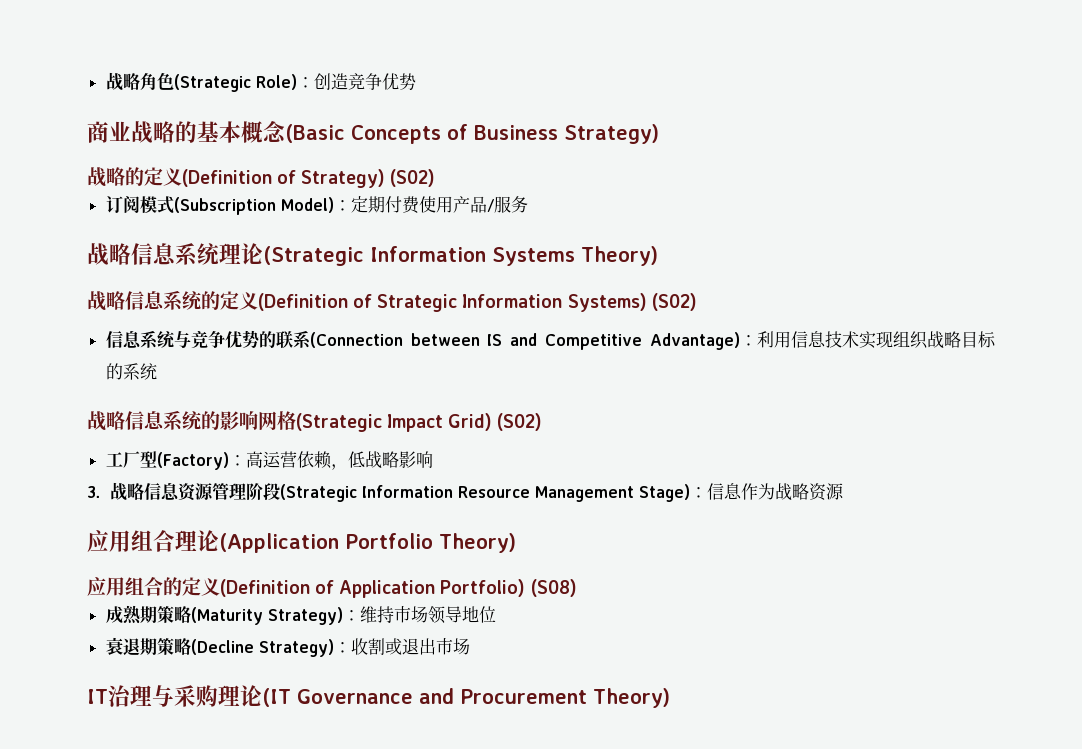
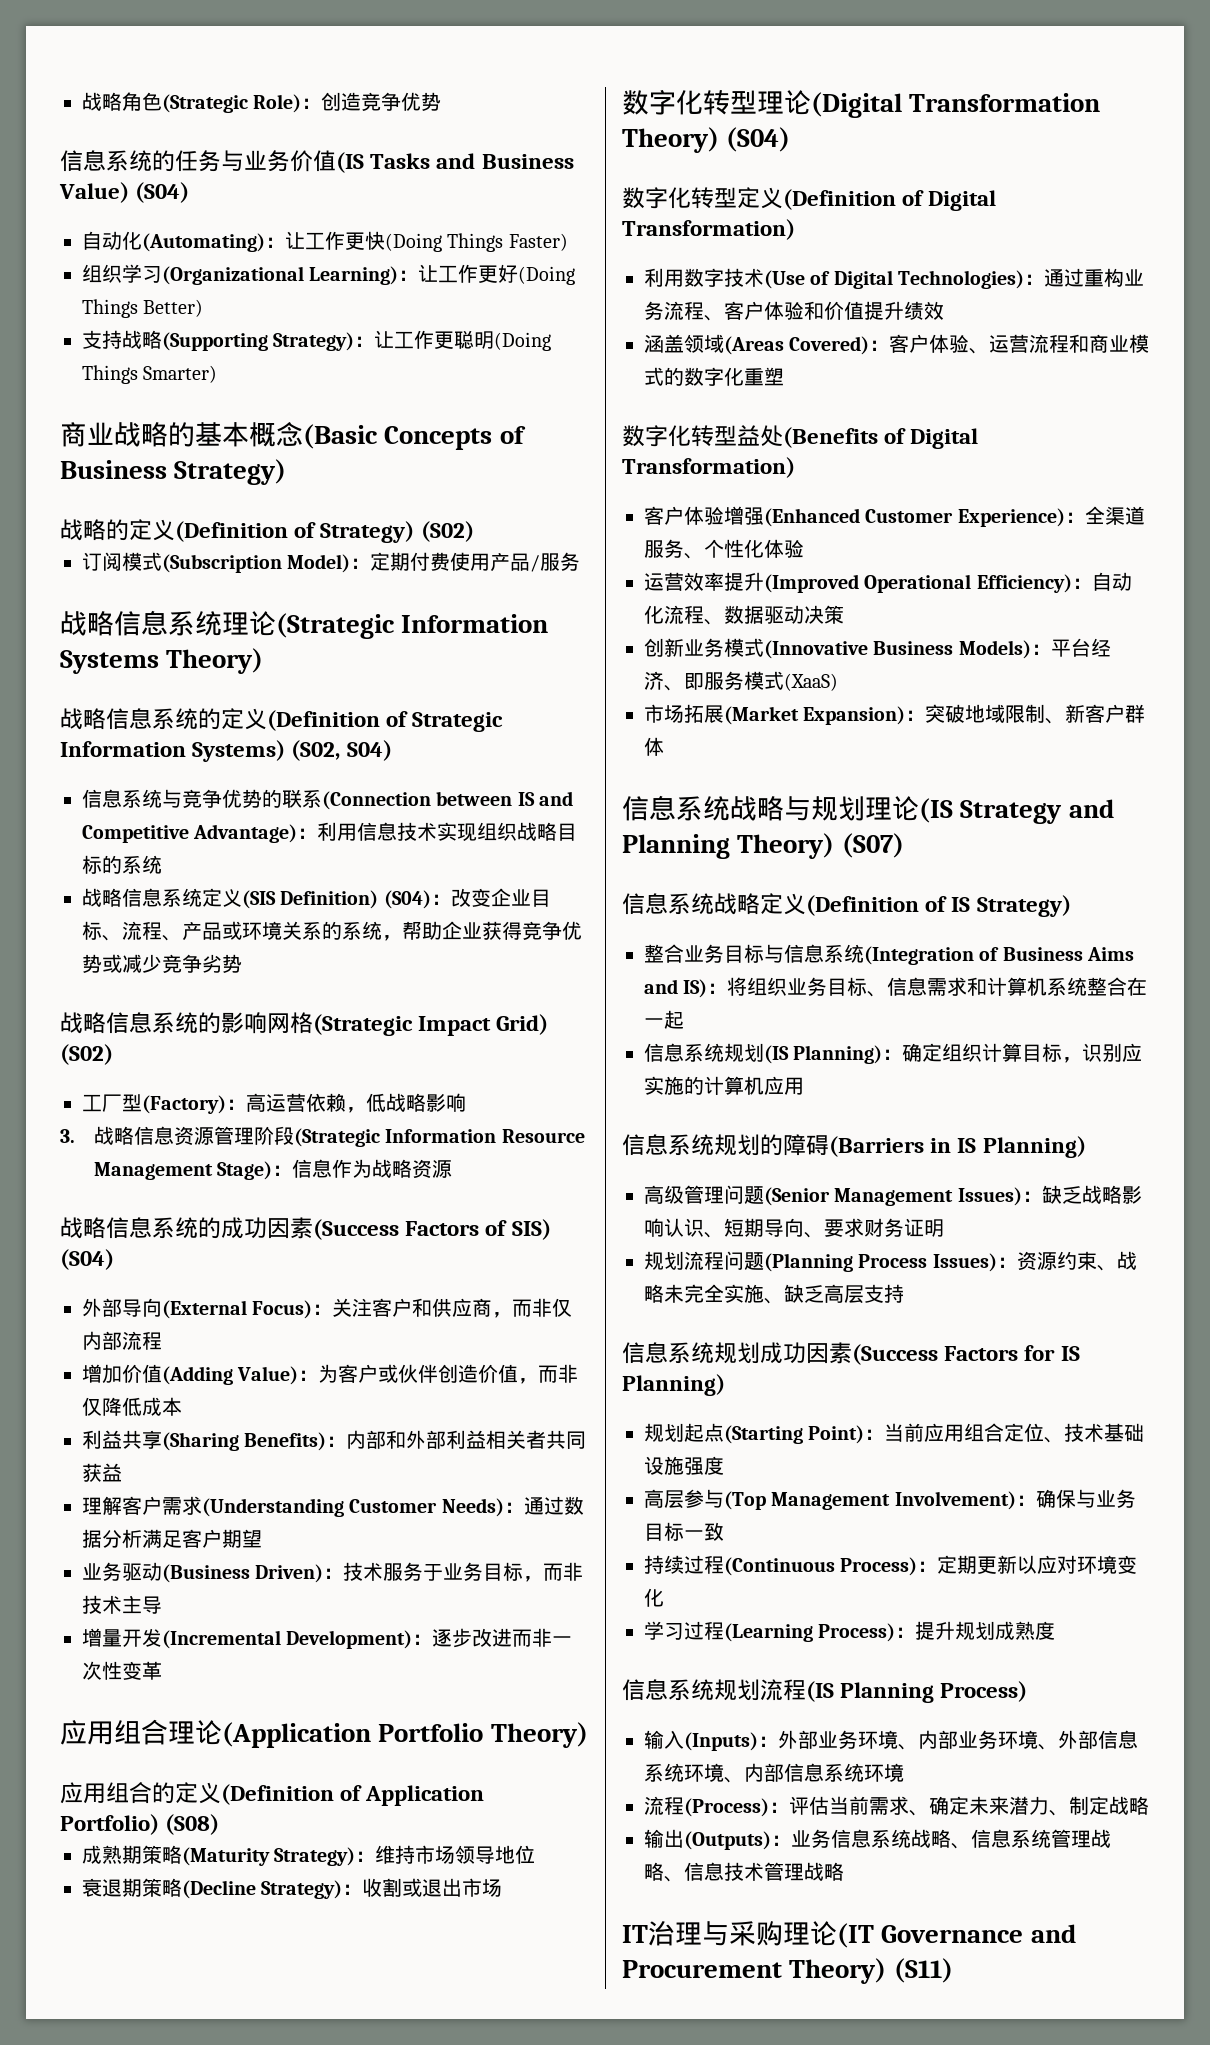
(416, 81) none -> [60,150,574,173] [59,182,190,203] [82,231,568,252] [82,264,576,285] [82,299,204,318] [82,330,552,351] [82,365,218,384] // 信息系统的任务与业务价值(IS Tasks and Business Value) (S04) // 自动化(Automating)：让工作更快(Doing Things Faster) // 组织学习(Organizational Learning)：让工作更好(Doing Things Better) // 支持战略(Supporting Strategy)：让工作更聪明(Doing Things Smarter)
[651,293,697,311] (S02) -> [291,740,392,761] (S02, S04)
(157, 371) none -> [82,888,551,909] [82,921,582,941] [82,954,242,973] // 战略信息系统定义(SIS Definition) (S04)：改变企业目标、流程、产品或环境关系的系统，帮助企业获得竞争优势或减少竞争劣势
(844, 491) none -> [60,1217,551,1240] [60,1249,114,1270] [82,1298,573,1319] [82,1331,162,1350] [82,1364,579,1385] [82,1397,182,1416] [82,1430,587,1451] [82,1463,122,1482] [82,1496,584,1517] [82,1529,262,1548] [82,1562,584,1583] [82,1595,162,1614] [82,1628,573,1649] [82,1661,162,1680] // 战略信息系统的成功因素(Success Factors of SIS) (S04) // 外部导向(External Focus)：关注客户和供应商，而非仅内部流程 // 增加价值(Adding Value)：为客户或伙伴创造价值，而非仅降低成本 // 利益共享(Sharing Benefits)：内部和外部利益相关者共同获益 // 理解客户需求(Understanding Customer Needs)：通过数据分析满足客户期望 // 业务驱动(Business Driven)：技术服务于业务目标，而非技术主导 // 增量开发(Incremental Development)：逐步改进而非一次性变革
(470, 646) none -> [622,89,1101,118] [622,127,791,153] [622,187,997,211] [622,219,795,240] [644,268,1145,289] [644,301,944,321] [644,334,1150,355] [644,367,784,386] [622,425,979,449] [622,457,795,478] [644,506,1145,527] [644,539,804,559] [644,572,1132,593] [644,605,844,625] [644,638,1111,659] [644,671,838,691] [644,704,1146,725] [644,737,664,756] [622,795,1114,824] [622,833,904,859] [622,893,1071,917] [644,944,1135,965] [644,977,1148,998] [644,1010,684,1029] [644,1043,1143,1064] [644,1076,804,1095] [622,1134,1086,1158] [644,1185,1142,1206] [644,1218,944,1238] [644,1251,1137,1272] [644,1284,904,1304] [622,1342,1080,1365] [622,1374,725,1396] [644,1423,1145,1444] [644,1456,724,1475] [644,1489,1136,1510] [644,1522,724,1541] [644,1555,1138,1576] [644,1588,664,1607] [644,1621,1056,1642] [622,1679,1028,1703] [644,1730,1138,1751] [644,1763,904,1783] [644,1796,1149,1817] [644,1829,1111,1850] [644,1862,844,1882] // 数字化转型理论(Digital Transformation Theory) (S04) // 数字化转型定义(Definition of Digital Transformation) // 利用数字技术(Use of Digital Technologies)：通过重构业务流程、客户体验和价值提升绩效 // 涵盖领域(Areas Covered)：客户体验、运营流程和商业模式的数字化重塑 // 数字化转型益处(Benefits of Digital Transformation) // 客户体验增强(Enhanced Customer Experience)：全渠道服务、个性化体验 // 运营效率提升(Improved Operational Efficiency)：自动化流程、数据驱动决策 // 创新业务模式(Innovative Business Models)：平台经济、即服务模式(XaaS) // 市场拓展(Market Expansion)：突破地域限制、新客户群体 // 信息系统战略与规划理论(IS Strategy and Planning Theory) (S07) // 信息系统战略定义(Definition of IS Strategy) // 整合业务目标与信息系统(Integration of Business Aims and IS)：将组织业务目标、信息需求和计算机系统整合在一起 // 信息系统规划(IS Planning)：确定组织计算目标，识别应实施的计算机应用 // 信息系统规划的障碍(Barriers in IS Planning) // 高级管理问题(Senior Management Issues)：缺乏战略影响认识、短期导向、要求财务证明 // 规划流程问题(Planning Process Issues)：资源约束、战略未完全实施、缺乏高层支持 // 信息系统规划成功因素(Success Factors for IS Planning) // 规划起点(Starting Point)：当前应用组合定位、技术基础设施强度 // 高层参与(Top Management Involvement)：确保与业务目标一致 // 持续过程(Continuous Process)：定期更新以应对环境变化 // 学习过程(Learning Process)：提升规划成熟度 // 信息系统规划流程(IS Planning Process) // 输入(Inputs)：外部业务环境、内部业务环境、外部信息系统环境、内部信息系统环境 // 流程(Process)：评估当前需求、确定未来潜力、制定战略 // 输出(Outputs)：业务信息系统战略、信息系统管理战略、信息技术管理战略
(670, 698) none -> [893,1958,953,1983] (S11)

